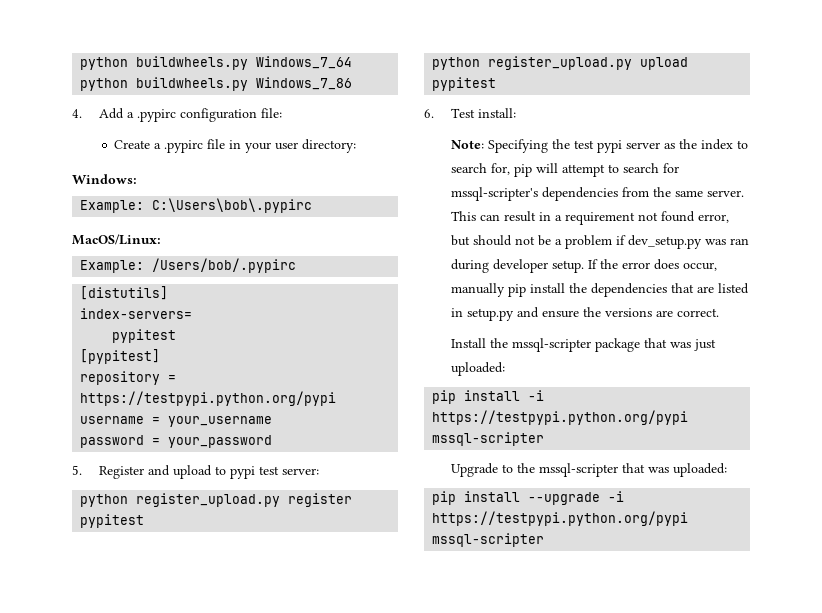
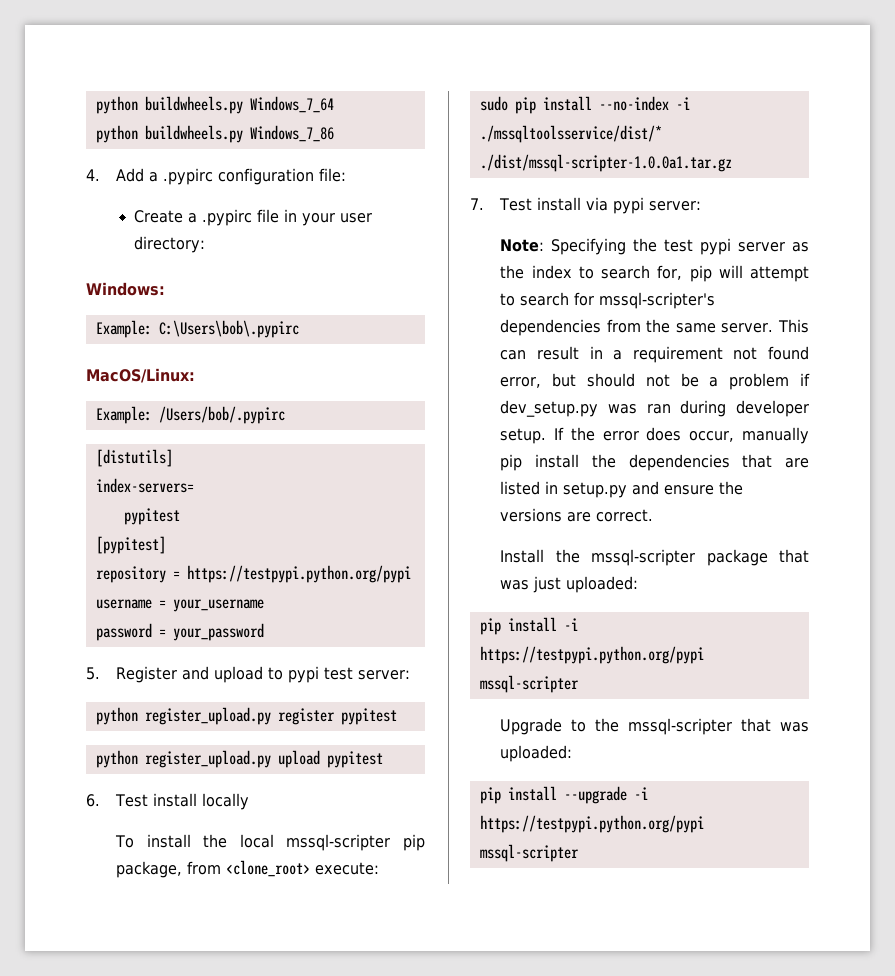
[477,108,516,118] install: -> [153,793,250,810] [115,834,425,851] [116,860,380,878] [479,96,690,114] [479,125,662,143] [479,154,732,172] [470,197,702,214] install locally // To install the local mssql-scripter pip package, from <clone_root> execute: // sudo pip install --no-index -i ./mssqltoolsservice/dist/* ./dist/mssql-scripter-1.0.0a1.tar.gz // 7. Test install via pypi server:

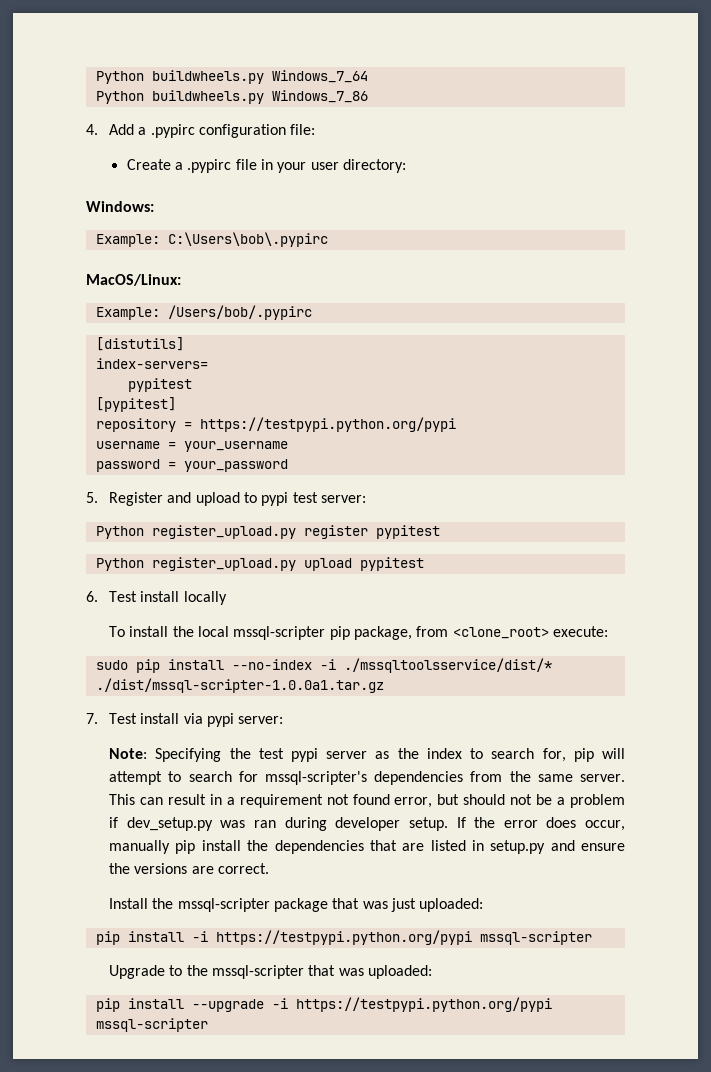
[95,96,138,114] python -> [95,71,144,84] Python
[95,125,138,143] python -> [95,91,144,104] Python
[95,707,138,725] python -> [95,526,144,539] Python
[95,750,138,768] python -> [95,558,144,571] Python

